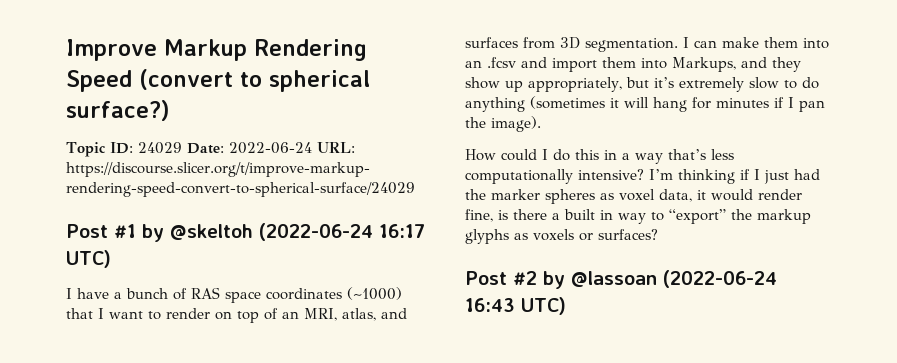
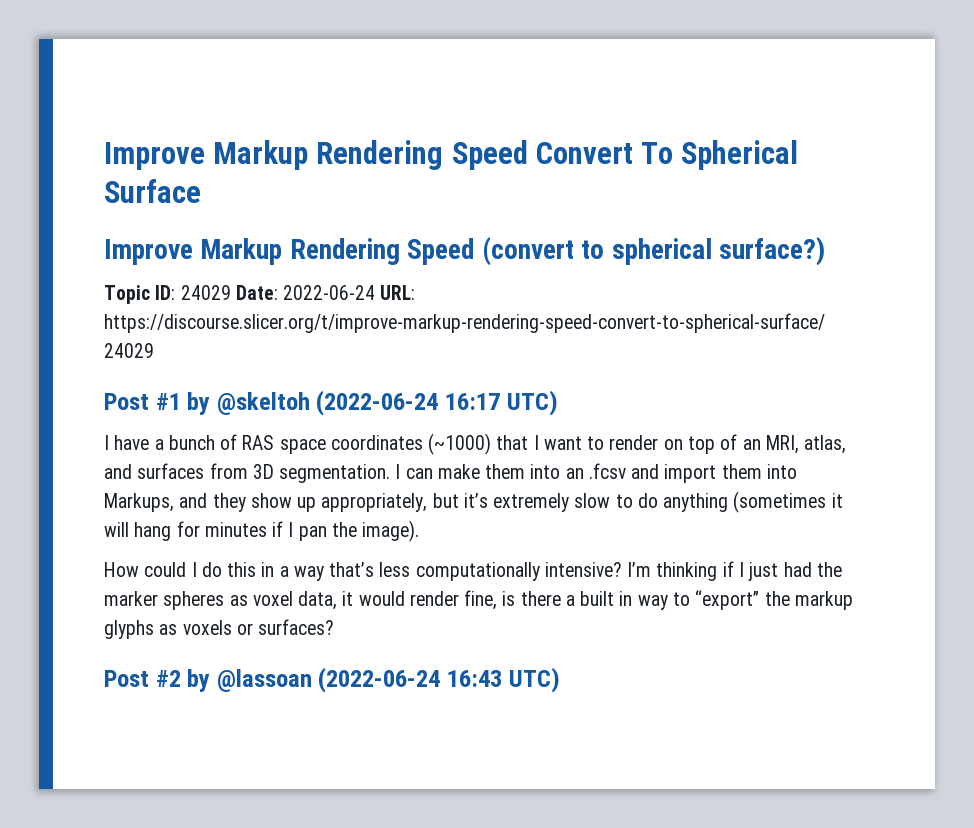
[66,39,367,61] [66,70,132,92] Improve Markup Rendering Speed -> [104,140,799,170] [104,179,201,203] [104,238,475,265] Improve Markup Rendering Speed Convert To Spherical Surface // Improve Markup Rendering Speed

